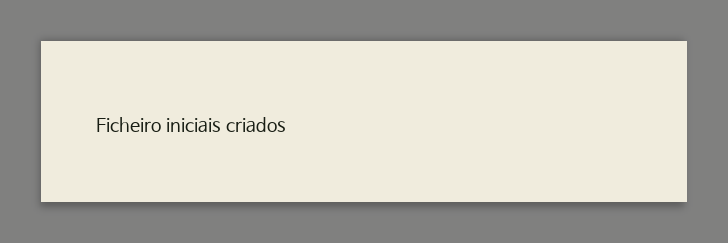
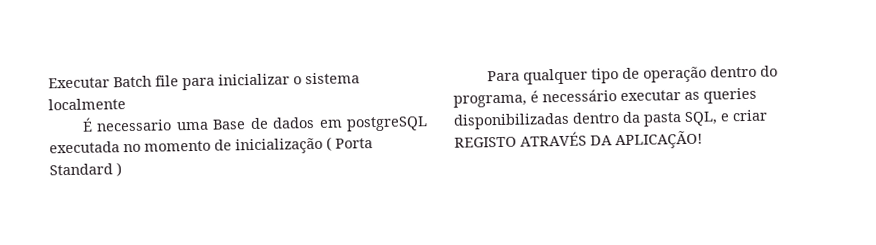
[96,117,286,133] Ficheiro iniciais criados -> [48,72,360,91] [48,98,126,111] [81,116,429,132] [49,136,373,155] [49,162,122,177] [486,65,778,85] [453,87,757,108] [453,109,768,130] [454,130,703,150] Executar Batch file para inicializar o sistema localmente // É necessario uma Base de dados em postgreSQL executada no momento de inicialização ( Porta Standard ) // Para qualquer tipo de operação dentro do programa, é necessário executar as queries disponibilizadas dentro da pasta SQL, e criar REGISTO ATRAVÉS DA APLICAÇÃO!

